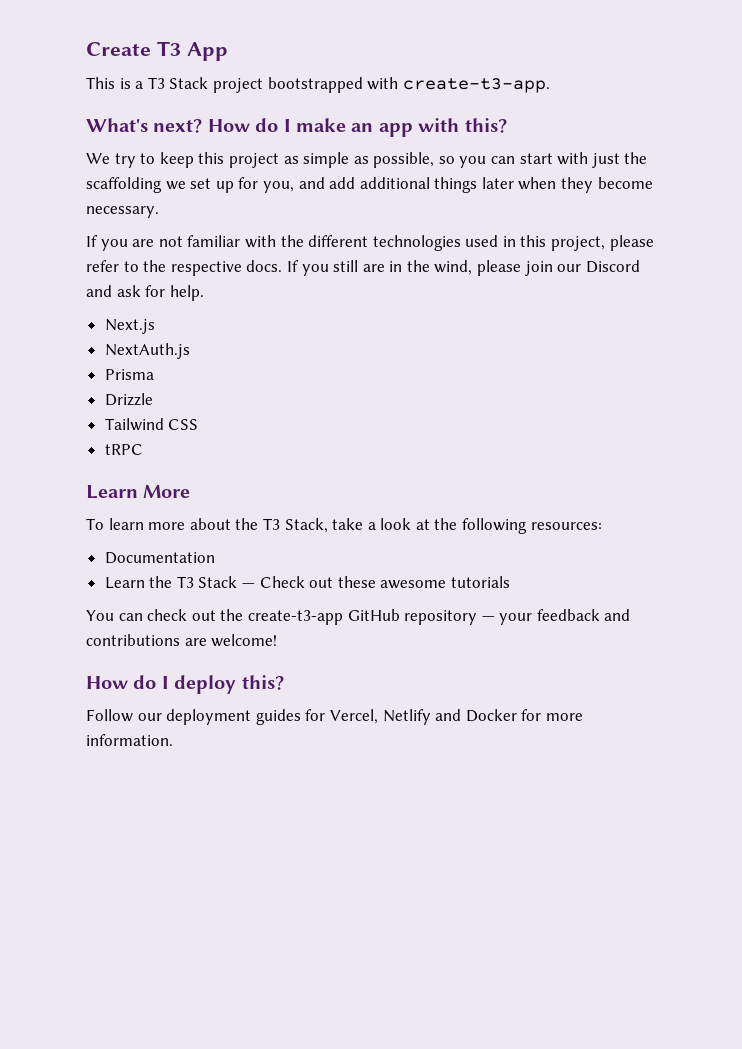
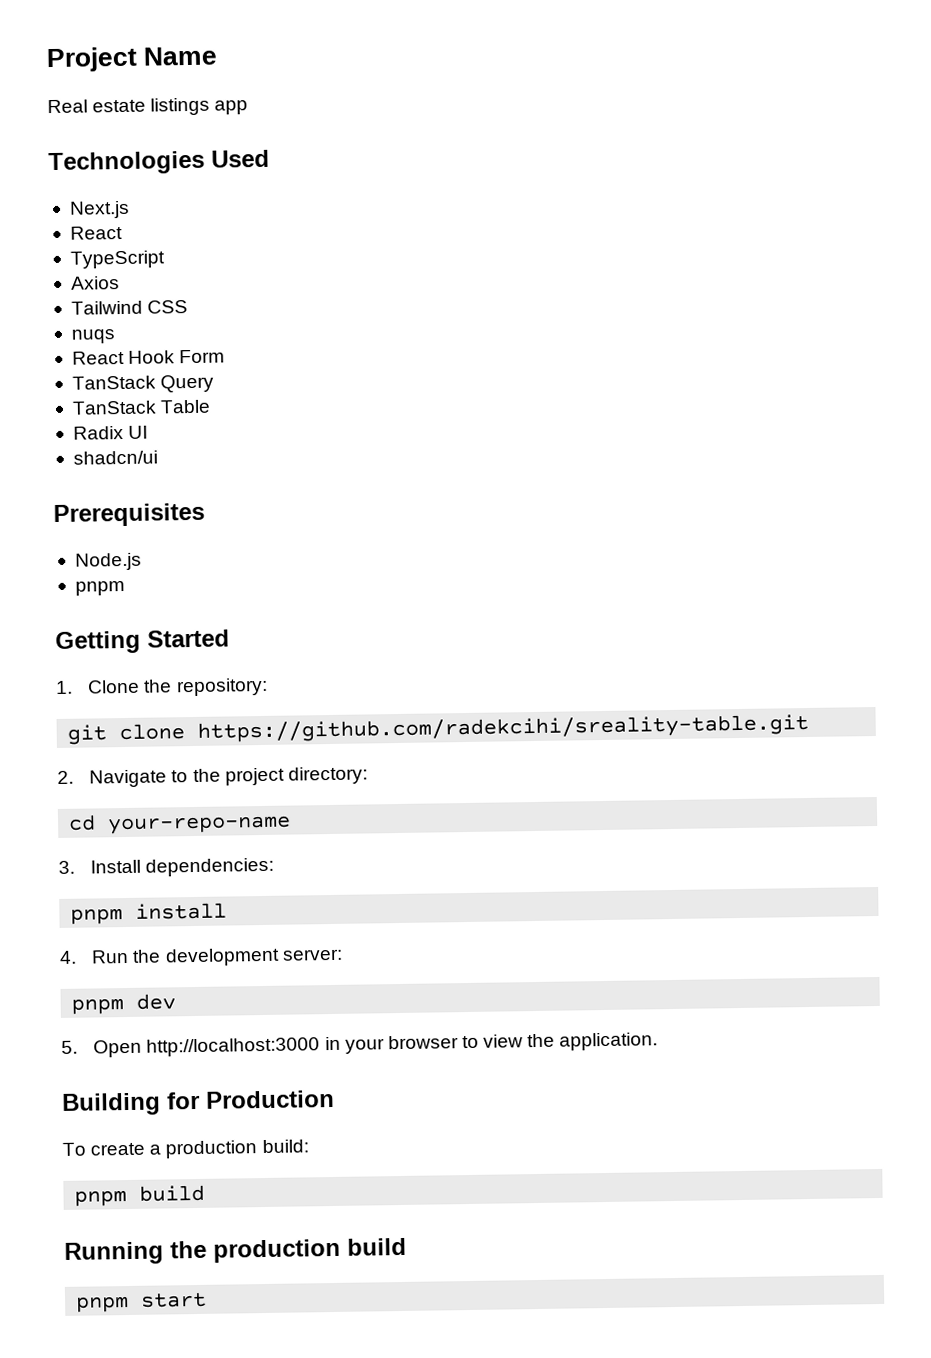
[86,41,228,61] [86,77,550,93] [86,118,507,137] [86,152,648,168] [86,177,653,193] [86,206,159,218] [86,235,654,251] [86,260,640,276] [86,285,204,301] [104,319,155,334] [104,343,190,359] [104,369,154,380] [104,393,153,406] [104,418,199,431] [104,444,143,455] [86,485,191,499] [86,518,602,534] [104,552,215,564] [104,576,511,589] [86,609,631,625] [86,634,278,647] [86,675,284,694] [86,709,583,725] [86,734,173,746] Create T3 App // This is a T3 Stack project bootstrapped with create-t3-app. // What's next? How do I make an app with this? // We try to keep this project as simple as possible, so you can start with just the scaffolding we set up for you, and add additional things later when they become necessary. // If you are not familiar with the different technologies used in this project, please refer to the respective docs. If you still are in the wind, please join our Discord and ask for help. // Next.js // NextAuth.js // Prisma // Drizzle // Tailwind CSS // tRPC // Learn More // To learn more about the T3 Stack, take a look at the following resources: // Documentation // Learn the T3 Stack — Check out these awesome tutorials // You can check out the create-t3-app GitHub repository — your feedback and contributions are welcome! // How do I deploy this? // Follow our deployment guides for Vercel, Netlify and Docker for more information. -> [46,46,218,73] [47,97,249,116] [48,149,270,176] [68,200,130,219] [69,225,123,240] [69,250,165,269] [70,276,120,290] [70,300,189,315] [70,329,116,344] [71,349,226,365] [71,374,215,393] [71,399,212,415] [72,425,149,440] [72,450,158,465] [53,502,205,528] [74,552,142,571] [74,580,125,596] [55,629,230,655] [55,677,268,697] [67,713,810,745] [57,766,368,788] [68,814,292,835] [58,857,275,877] [70,902,228,925] [59,947,343,967] [71,993,177,1015] [61,1032,659,1058] [62,1089,335,1116] [62,1139,309,1159] [74,1184,206,1207] [64,1237,407,1265] [76,1292,208,1313] Project Name // Real estate listings app // Technologies Used // Next.js // React // TypeScript // Axios // Tailwind CSS // nuqs // React Hook Form // TanStack Query // TanStack Table // Radix UI // shadcn/ui // Prerequisites // Node.js // pnpm // Getting Started // 1. Clone the repository: // git clone https://github.com/radekcihi/sreality-table.git // 2. Navigate to the project directory: // cd your-repo-name // 3. Install dependencies: // pnpm install // 4. Run the development server: // pnpm dev // 5. Open http://localhost:3000 in your browser to view the application. // Building for Production // To create a production build: // pnpm build // Running the production build // pnpm start

